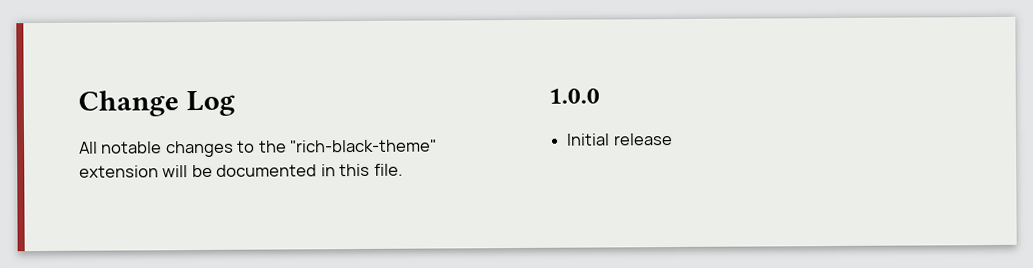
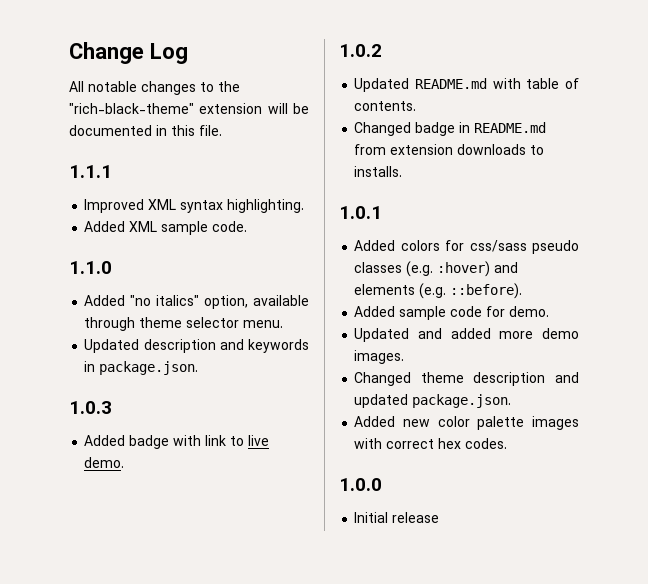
(403, 169) none -> [69,165,112,178] [84,199,305,213] [84,221,248,235] [69,261,112,274] [84,295,309,309] [84,317,284,331] [84,339,309,353] [84,361,199,375] [69,401,112,414] [84,435,270,449] [84,457,125,468] [339,44,382,57] [354,78,579,92] [354,101,417,111] [354,122,547,136] [354,144,545,155] [354,166,403,177] [339,206,382,219] [354,240,579,254] [354,261,519,277] [354,283,523,299] [354,306,550,320] [354,328,579,342] [354,350,405,364] [354,372,579,386] [354,394,512,408] [354,416,579,430] [354,438,508,449] // 1.1.1 // Improved XML syntax highlighting. // Added XML sample code. // 1.1.0 // Added "no italics" option, available through theme selector menu. // Updated description and keywords in package.json. // 1.0.3 // Added badge with link to live demo. // 1.0.2 // Updated README.md with table of contents. // Changed badge in README.md from extension downloads to installs. // 1.0.1 // Added colors for css/sass pseudo classes (e.g. :hover) and elements (e.g. ::before). // Added sample code for demo. // Updated and added more demo images. // Changed theme description and updated package.json. // Added new color palette images with correct hex codes.

